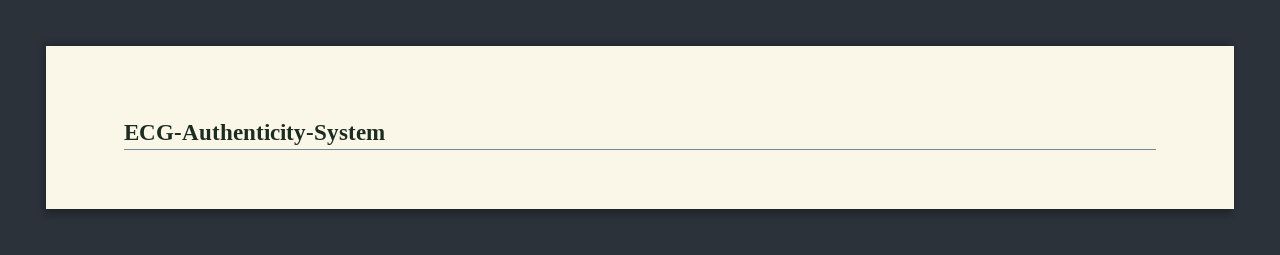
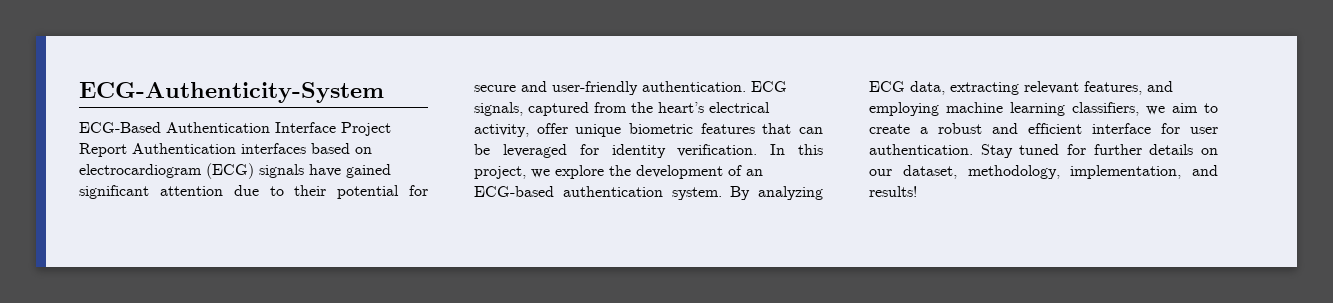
(385, 134) none -> [79,122,391,136] [79,143,372,157] [79,163,391,179] [79,185,428,199] [474,81,787,95] [474,102,770,116] [474,123,823,137] [474,144,823,158] [474,165,763,179] [474,186,823,200] [869,81,1173,95] [869,102,1218,116] [869,123,1218,134] [869,144,1218,158] [869,165,1218,179] [869,186,917,197] // ECG-Based Authentication Interface Project Report Authentication interfaces based on electrocardiogram (ECG) signals have gained significant attention due to their potential for secure and user-friendly authentication. ECG signals, captured from the heart’s electrical activity, offer unique biometric features that can be leveraged for identity verification. In this project, we explore the development of an ECG-based authentication system. By analyzing ECG data, extracting relevant features, and employing machine learning classifiers, we aim to create a robust and efficient interface for user authentication. Stay tuned for further details on our dataset, methodology, implementation, and results!

